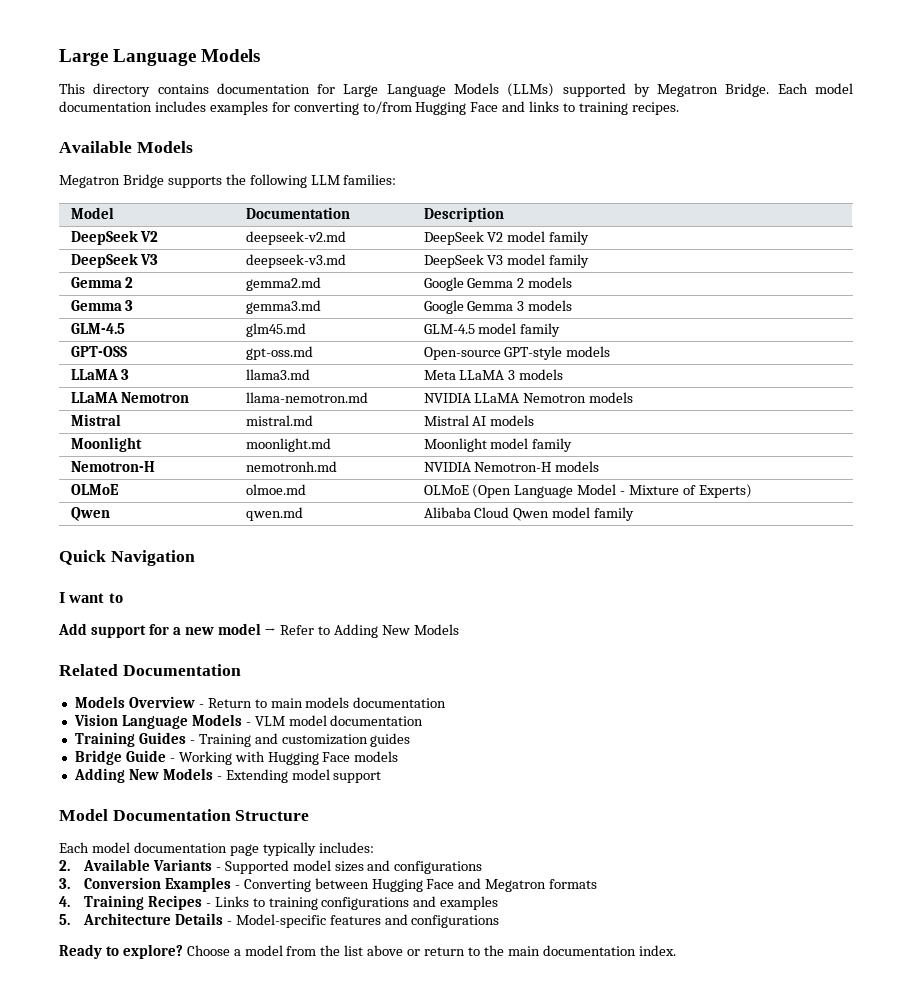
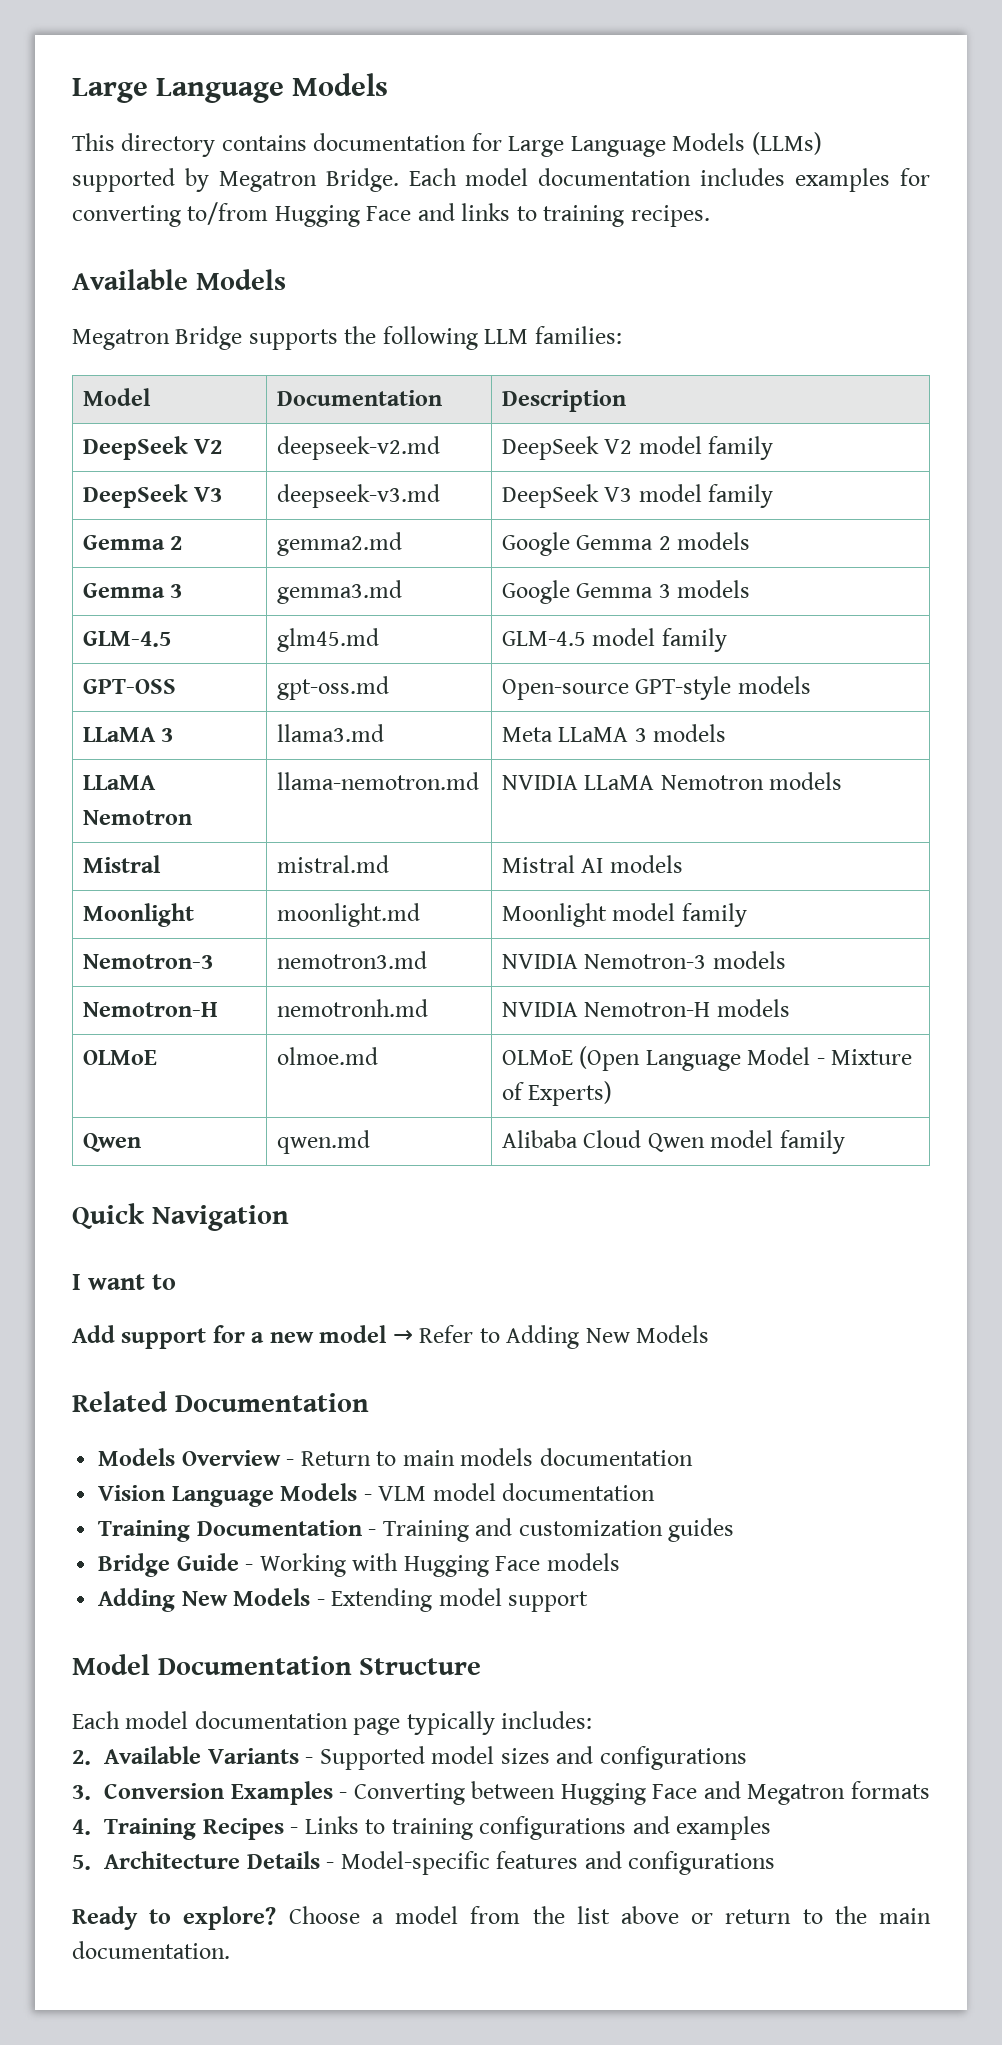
(573, 445) none -> [82,954,213,969] [276,951,427,969] [501,951,786,969] // Nemotron-3 | nemotron3.md | NVIDIA Nemotron-3 models
[138,732,186,744] Guides -> [196,1520,362,1536] Documentation
[542,945,676,956] documentation index. -> [72,1941,230,1959] documentation.

